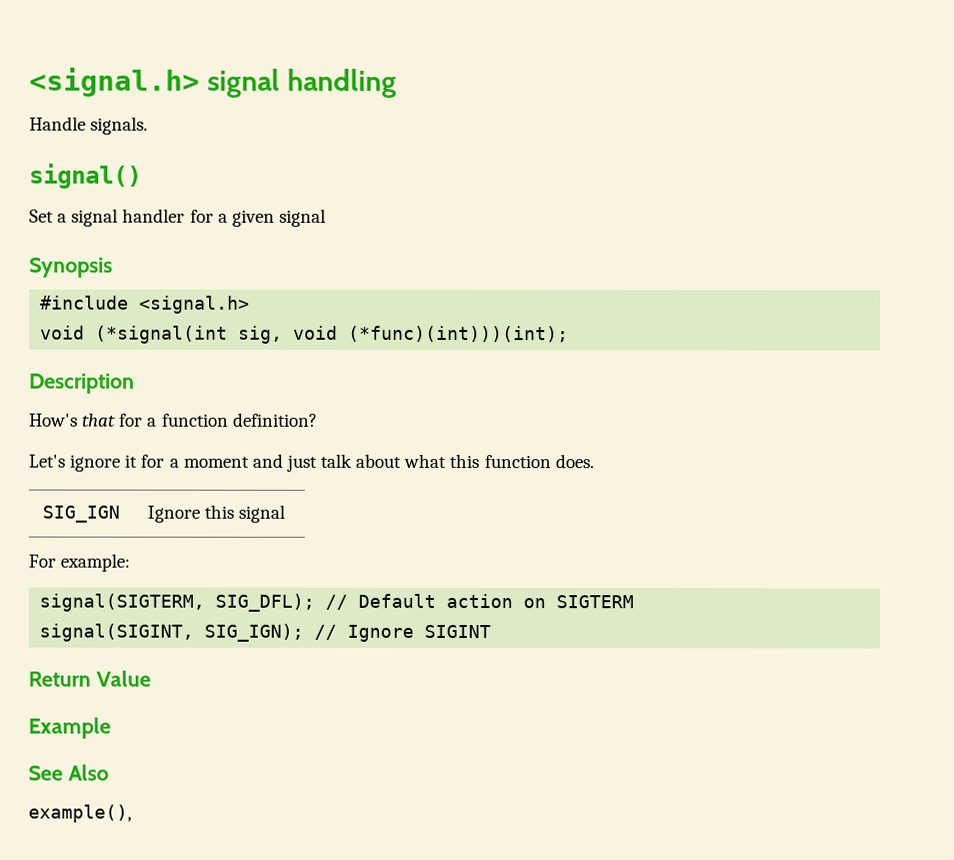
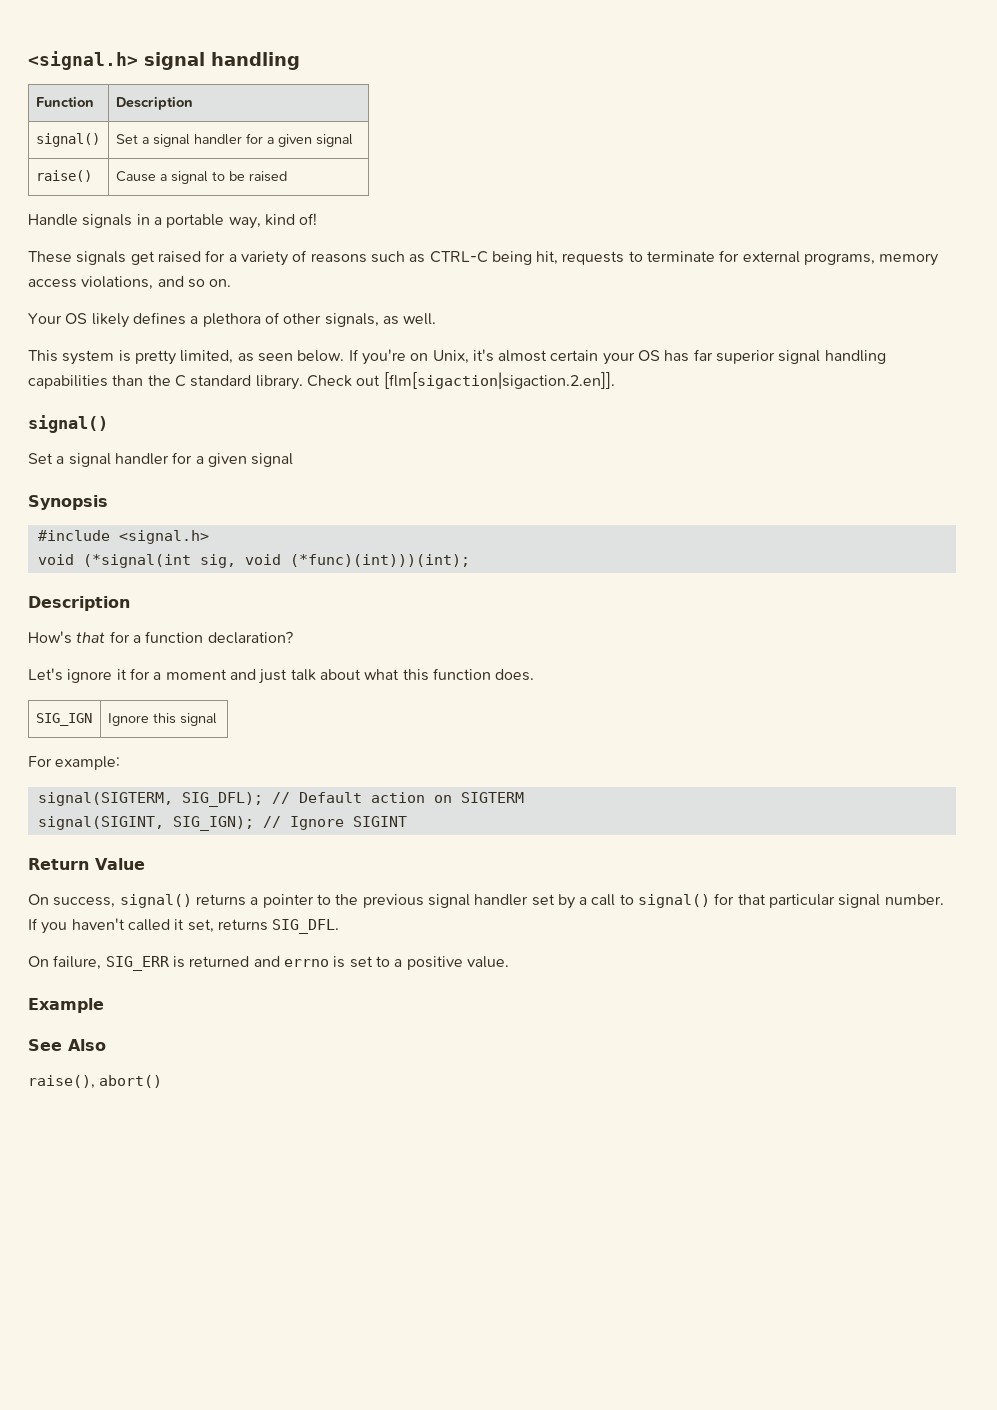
[29,116,149,135] // Handle signals. -> [35,96,94,107] [115,96,193,110] [35,133,100,147] [115,133,353,147] [35,170,92,182] [115,171,287,184] [28,213,318,229] [28,250,939,266] [28,276,232,290] [28,312,437,328] [28,349,886,365] [28,372,615,390] // Function | Description // signal() | Set a signal handler for a given signal // raise() | Cause a signal to be raised // Handle signals in a portable way, kind of! // These signals get raised for a variety of reasons such as CTRL-C being hit, requests to terminate for external programs, memory access violations, and so on. // Your OS likely defines a plethora of other signals, as well. // This system is pretty limited, as seen below. If you're on Unix, it's almost certain your OS has far superior signal handling capabilities than the C standard library. Check out [flm[sigaction|sigaction.2.en]].
[232,412,318,427] definition? -> [207,631,293,644] declaration?
(151, 678) none -> [28,893,944,909] [28,918,340,934] [28,955,509,971] // On success, signal() returns a pointer to the previous signal handler set by a call to signal() for that particular signal number. If you haven't called it set, returns SIG_DFL. // On failure, SIG_ERR is returned and errno is set to a positive value.
[28,804,132,823] example(), -> [28,1075,163,1089] raise(), abort()

